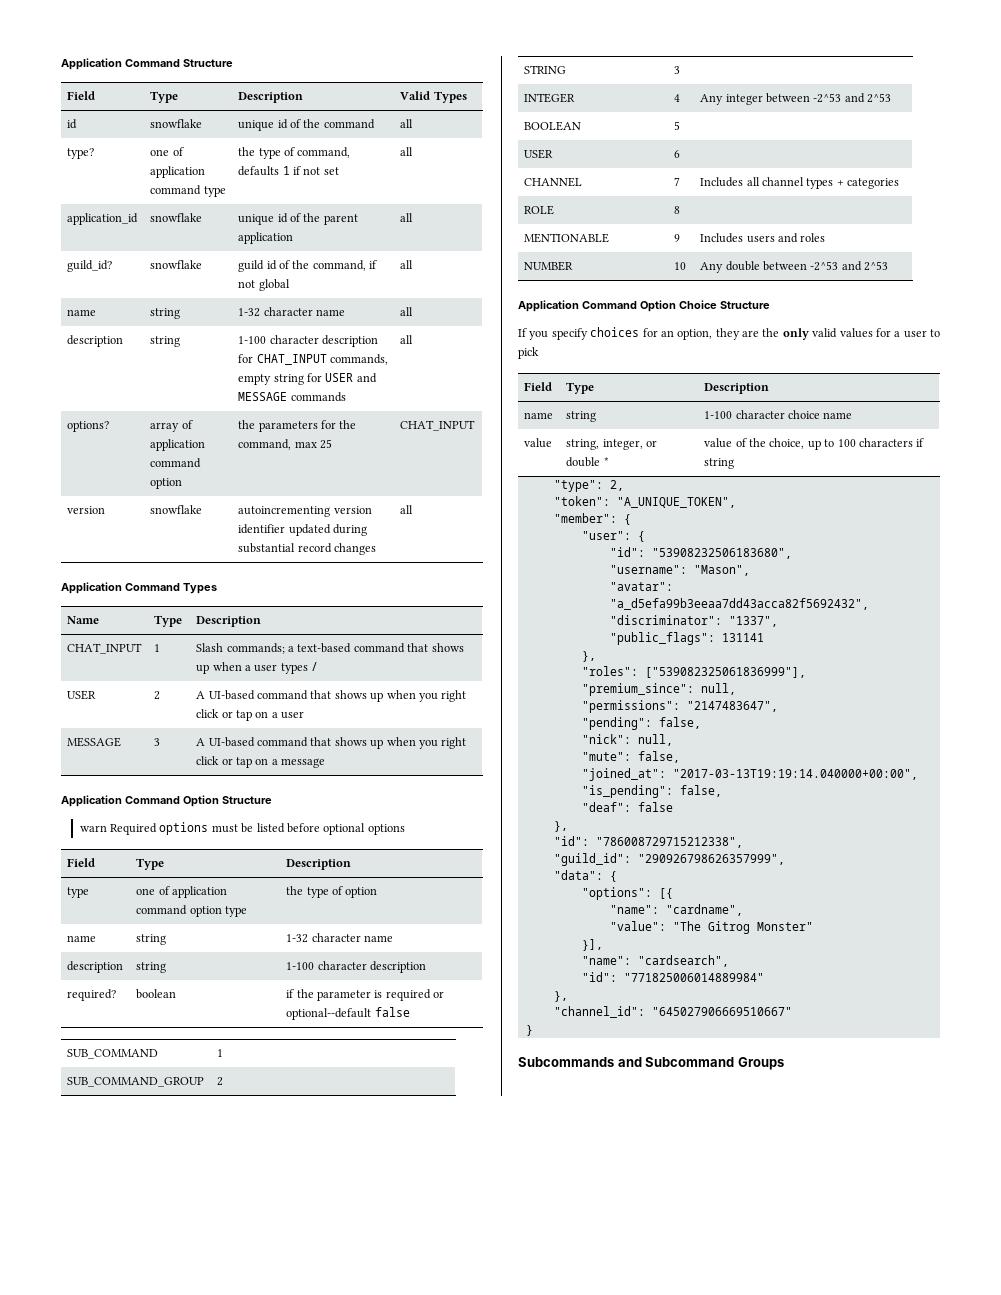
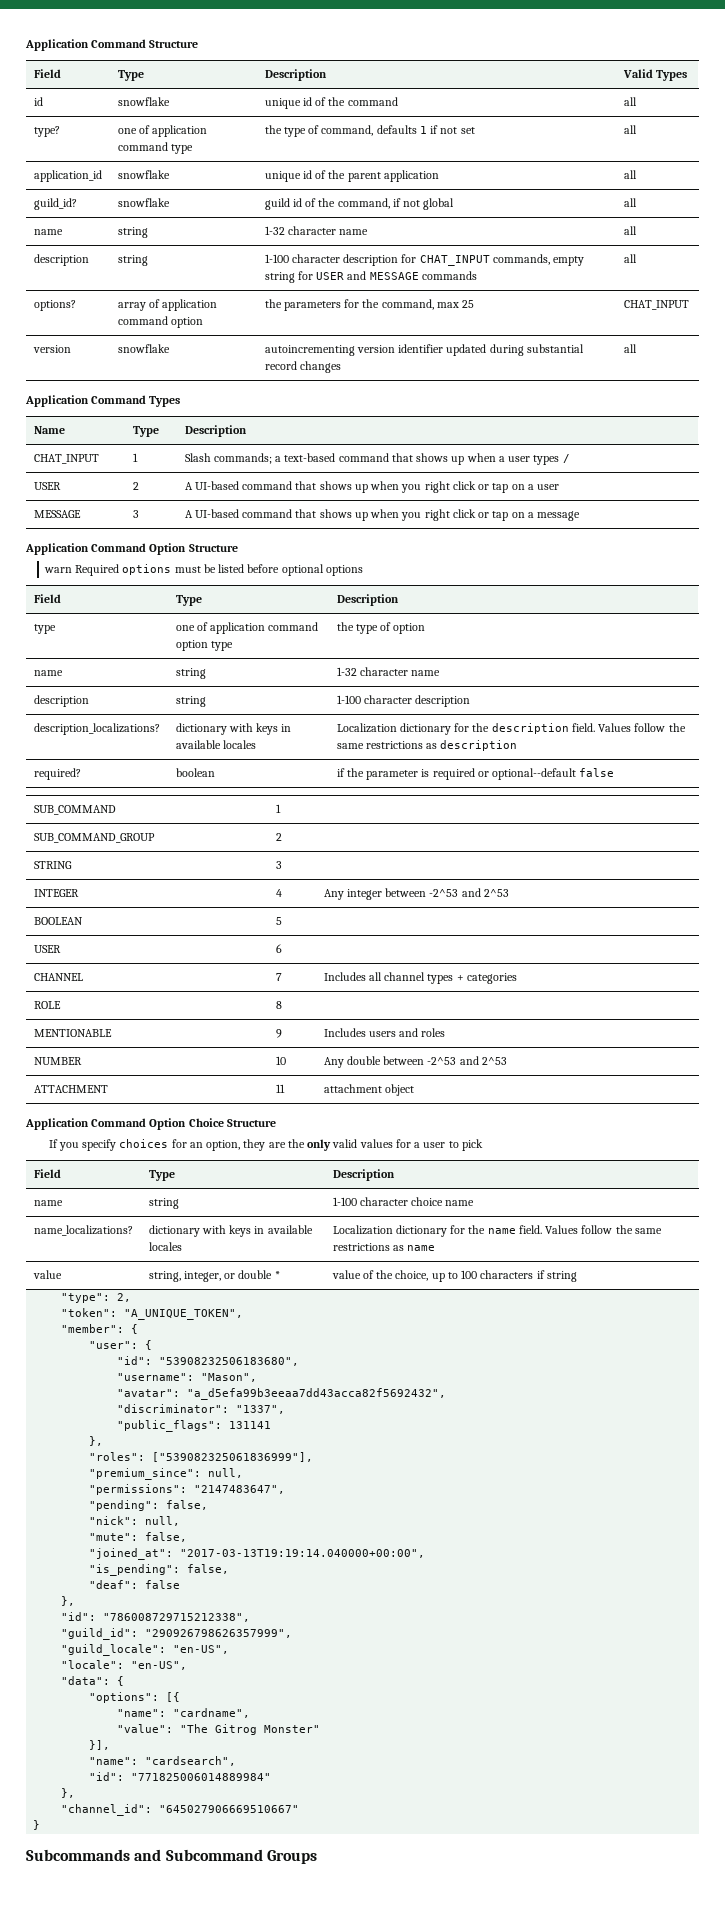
(427, 967) none -> [33,723,160,735] [175,723,292,735] [175,740,256,749] [336,723,686,735] [336,740,518,751] // description_localizations? | dictionary with keys in available locales | Localization dictionary for the description field. Values follow the same restrictions as description
(889, 266) none -> [33,1085,108,1093] [275,1084,285,1093] [323,1084,414,1096] // ATTACHMENT | 11 | attachment object
(853, 415) none -> [33,1225,133,1236] [148,1225,313,1237] [148,1242,182,1251] [332,1225,662,1237] [332,1243,436,1251] // name_localizations? | dictionary with keys in available locales | Localization dictionary for the name field. Values follow the same restrictions as name
(785, 859) none -> [61,1644,230,1656] [61,1660,188,1670] // "guild_locale": "en-US", // "locale": "en-US",

